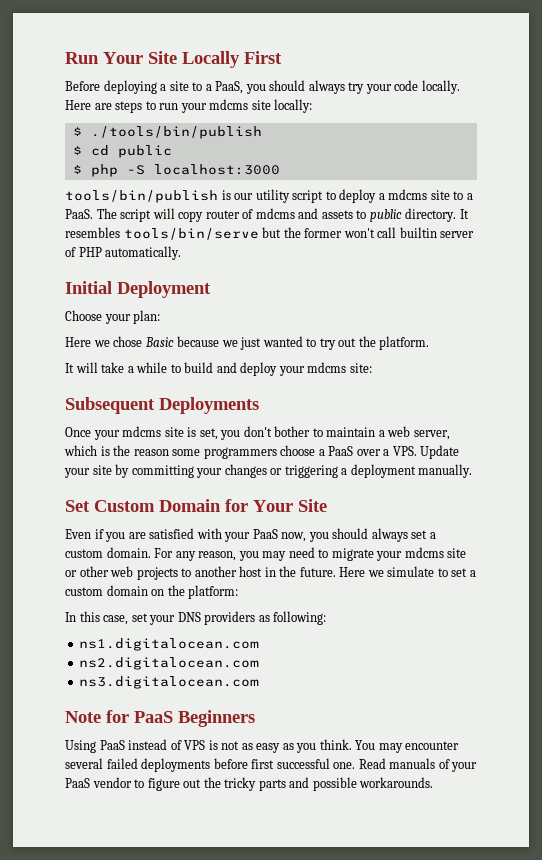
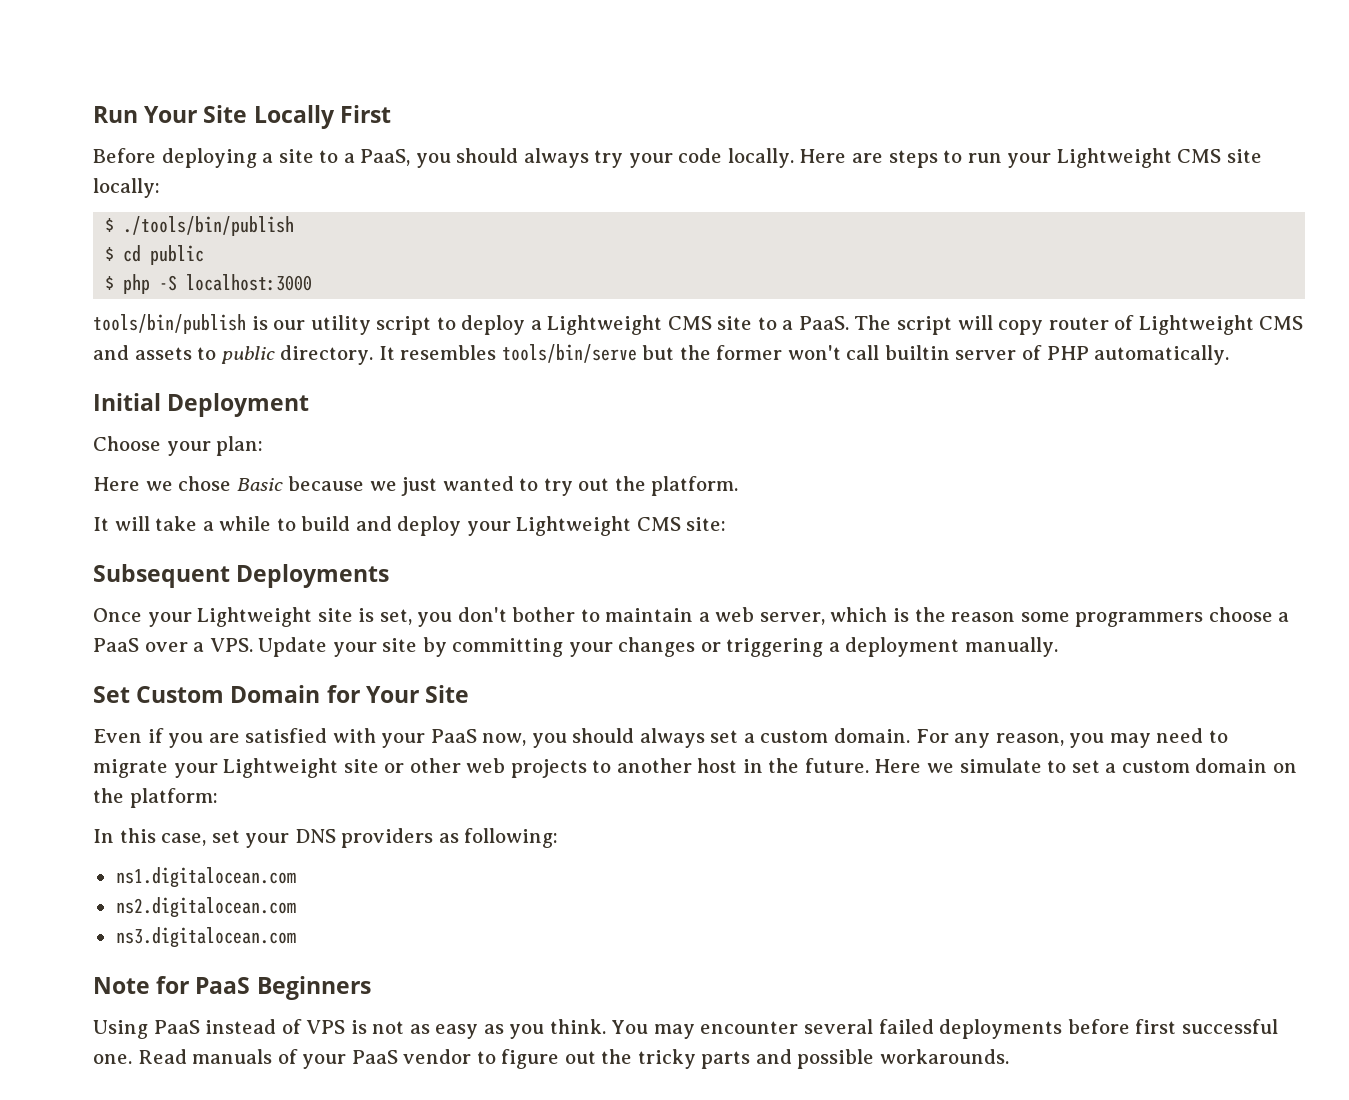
[209,99,249,110] mdcms -> [1056,148,1222,168] Lightweight CMS
[388,189,428,200] mdcms -> [547,315,712,335] Lightweight CMS
[255,208,295,219] mdcms -> [1138,315,1304,335] Lightweight CMS
[307,362,347,373] mdcms -> [516,516,681,536] Lightweight CMS
[122,426,162,437] mdcms -> [197,607,313,627] Lightweight
[404,547,444,558] mdcms -> [223,758,339,778] Lightweight

